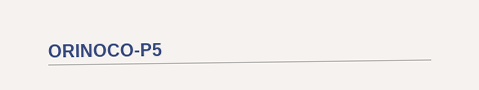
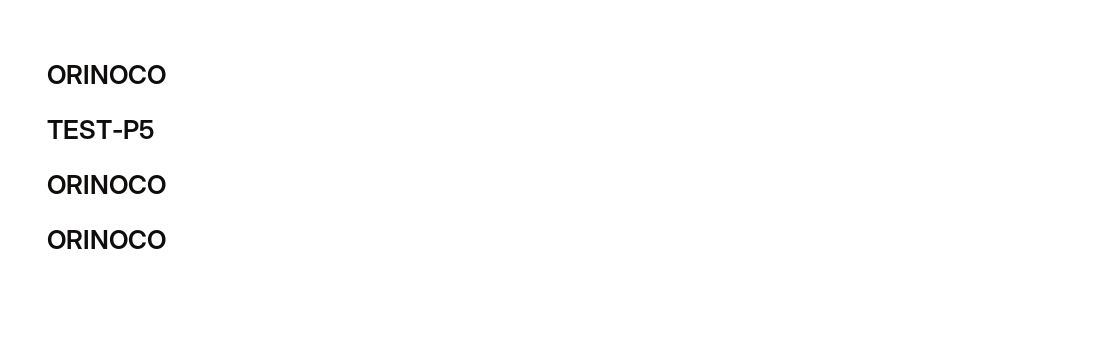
[47,43,163,58] ORINOCO-P5 -> [47,65,166,84] [47,120,154,139] [47,175,166,194] [47,230,166,249] ORINOCO // TEST-P5 // ORINOCO // ORINOCO

